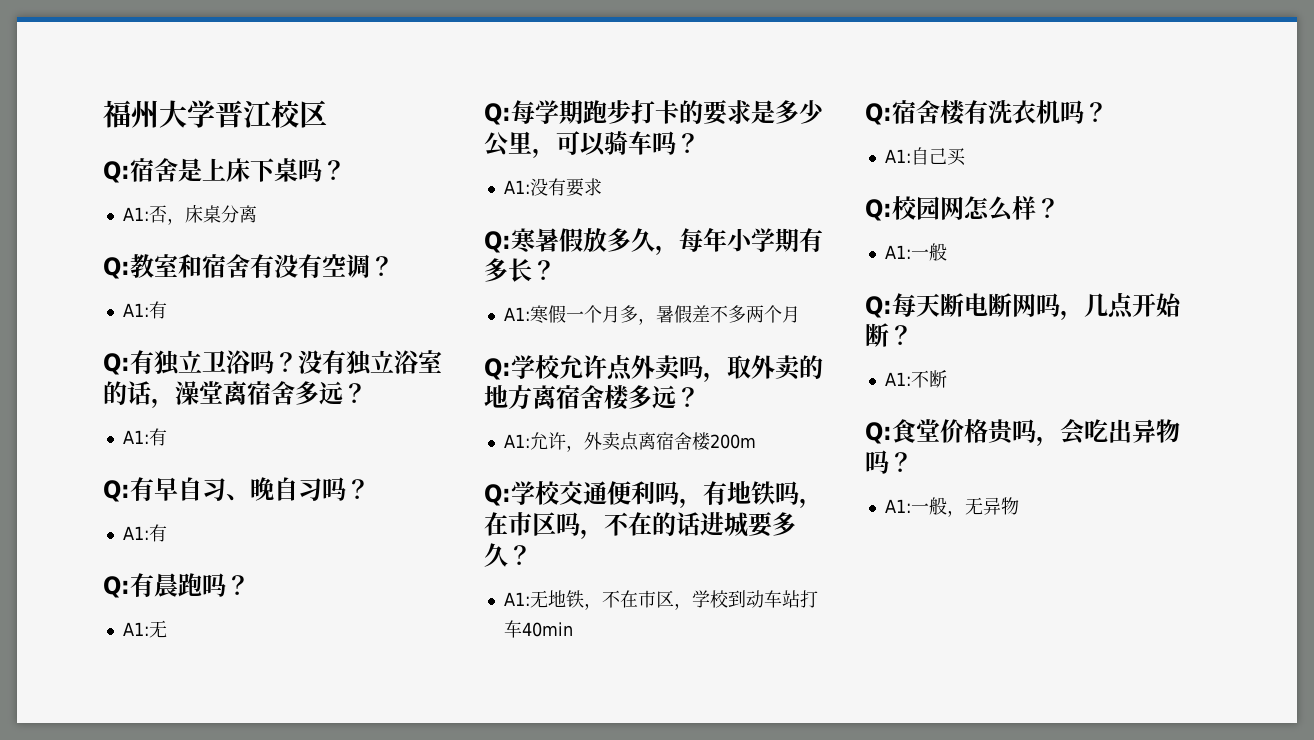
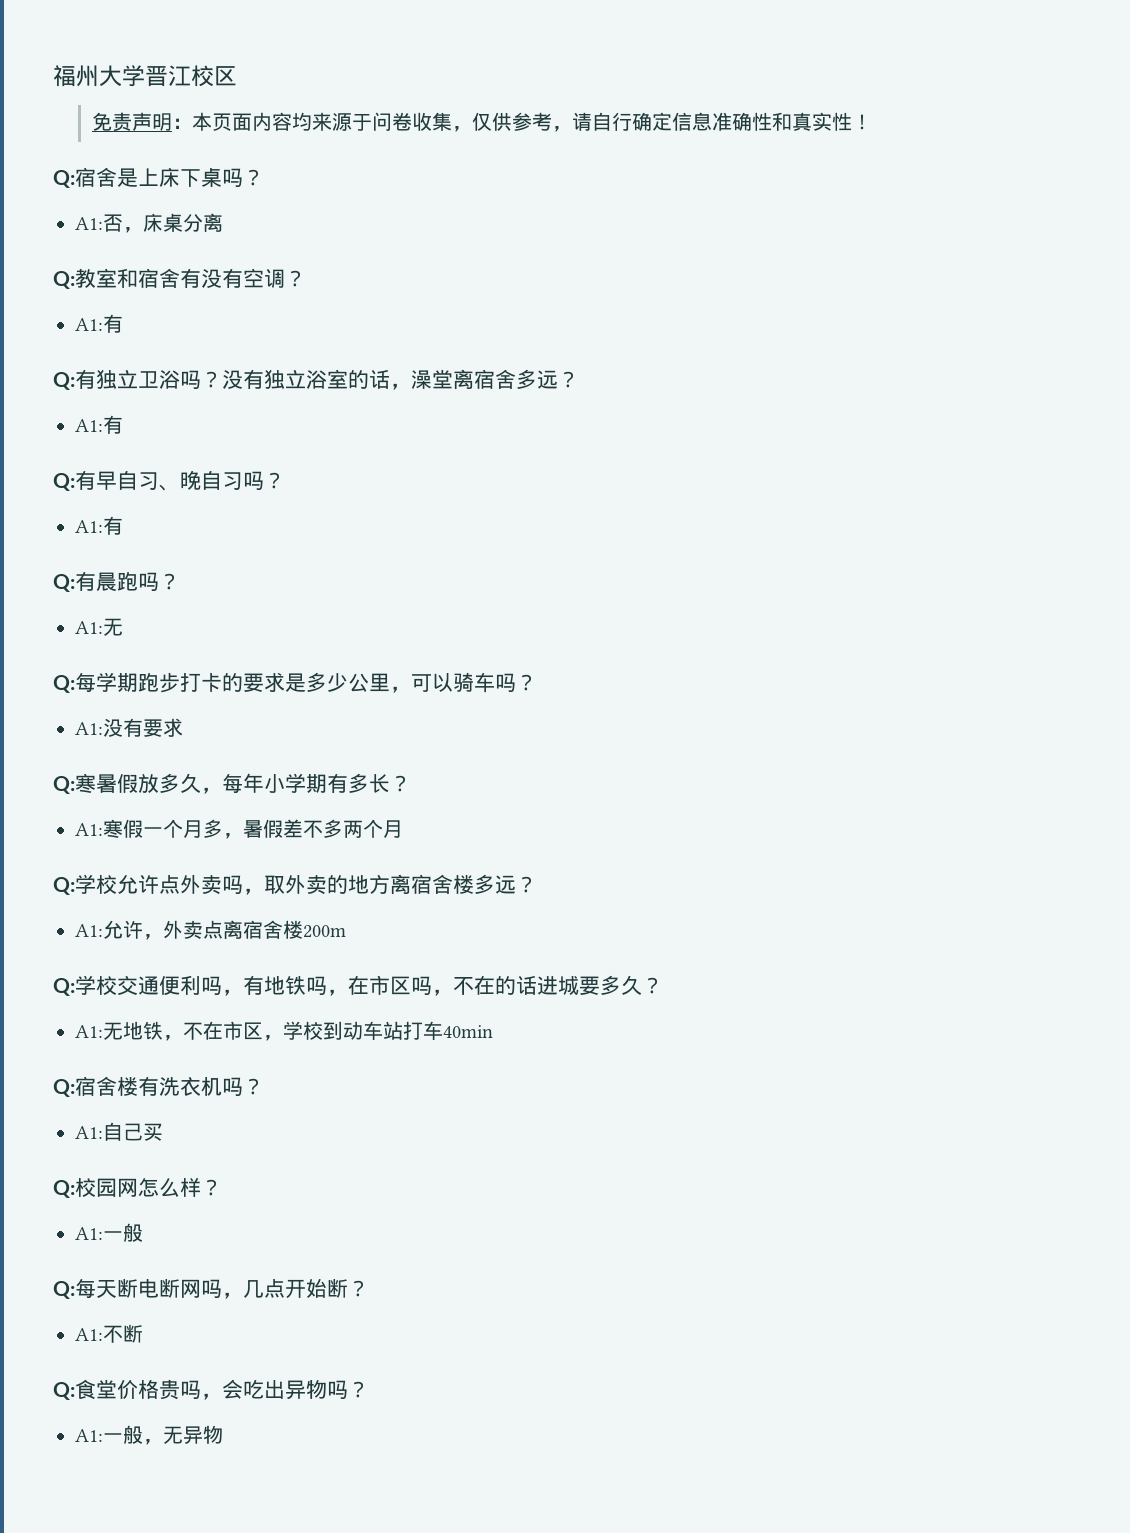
(327, 114) none -> [92,112,873,132] // 免责声明：本页面内容均来源于问卷收集，仅供参考，请自行确定信息准确性和真实性！

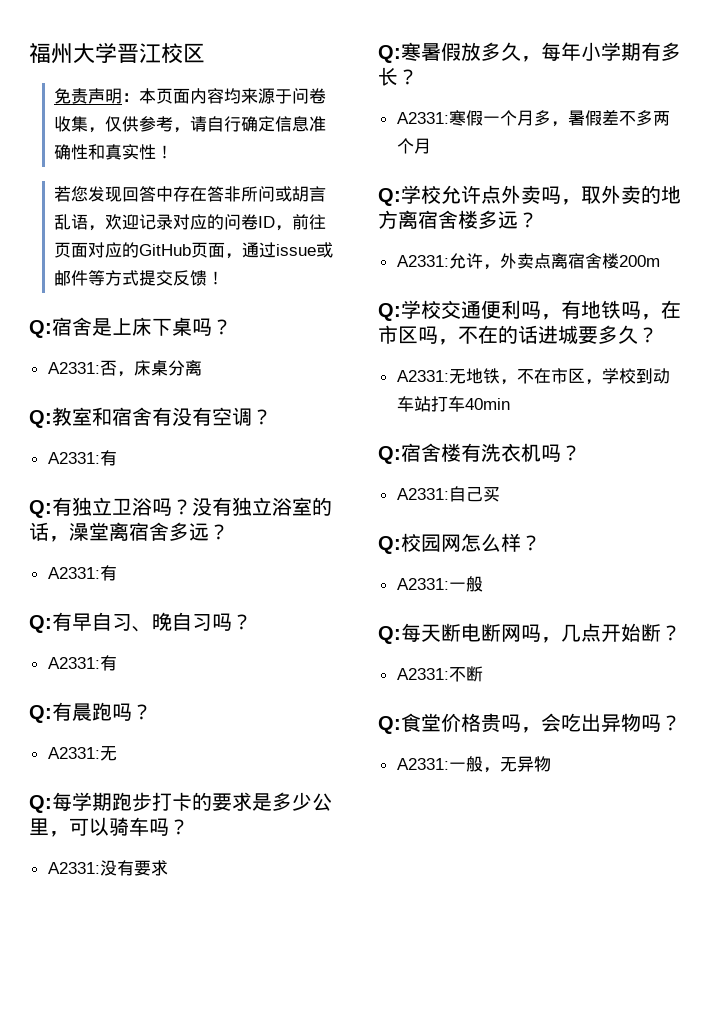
(873, 122) none -> [54,186,327,202] [54,214,327,231] [54,242,334,259] [54,270,225,286] // 若您发现回答中存在答非所问或胡言乱语，欢迎记录对应的问卷ID，前往页面对应的GitHub页面，通过issue或邮件等方式提交反馈！
[75,217,103,230] A1: -> [47,362,100,374] A2331:
[75,318,103,331] A1: -> [47,452,100,464] A2331:
[75,419,103,432] A1: -> [47,567,100,579] A2331:
[75,520,103,533] A1: -> [47,657,100,669] A2331:
[75,621,103,634] A1: -> [47,747,100,759] A2331:
[75,722,103,735] A1: -> [47,862,100,874] A2331:
[75,823,103,836] A1: -> [396,112,449,124] A2331:
[75,924,103,937] A1: -> [396,255,449,267] A2331:
[75,1025,103,1038] A1: -> [396,370,449,382] A2331:
[75,1126,103,1139] A1: -> [396,488,449,500] A2331:
[75,1227,103,1240] A1: -> [396,578,449,590] A2331:
[75,1328,103,1341] A1: -> [396,668,449,680] A2331:
[75,1429,103,1442] A1: -> [396,758,449,770] A2331:

